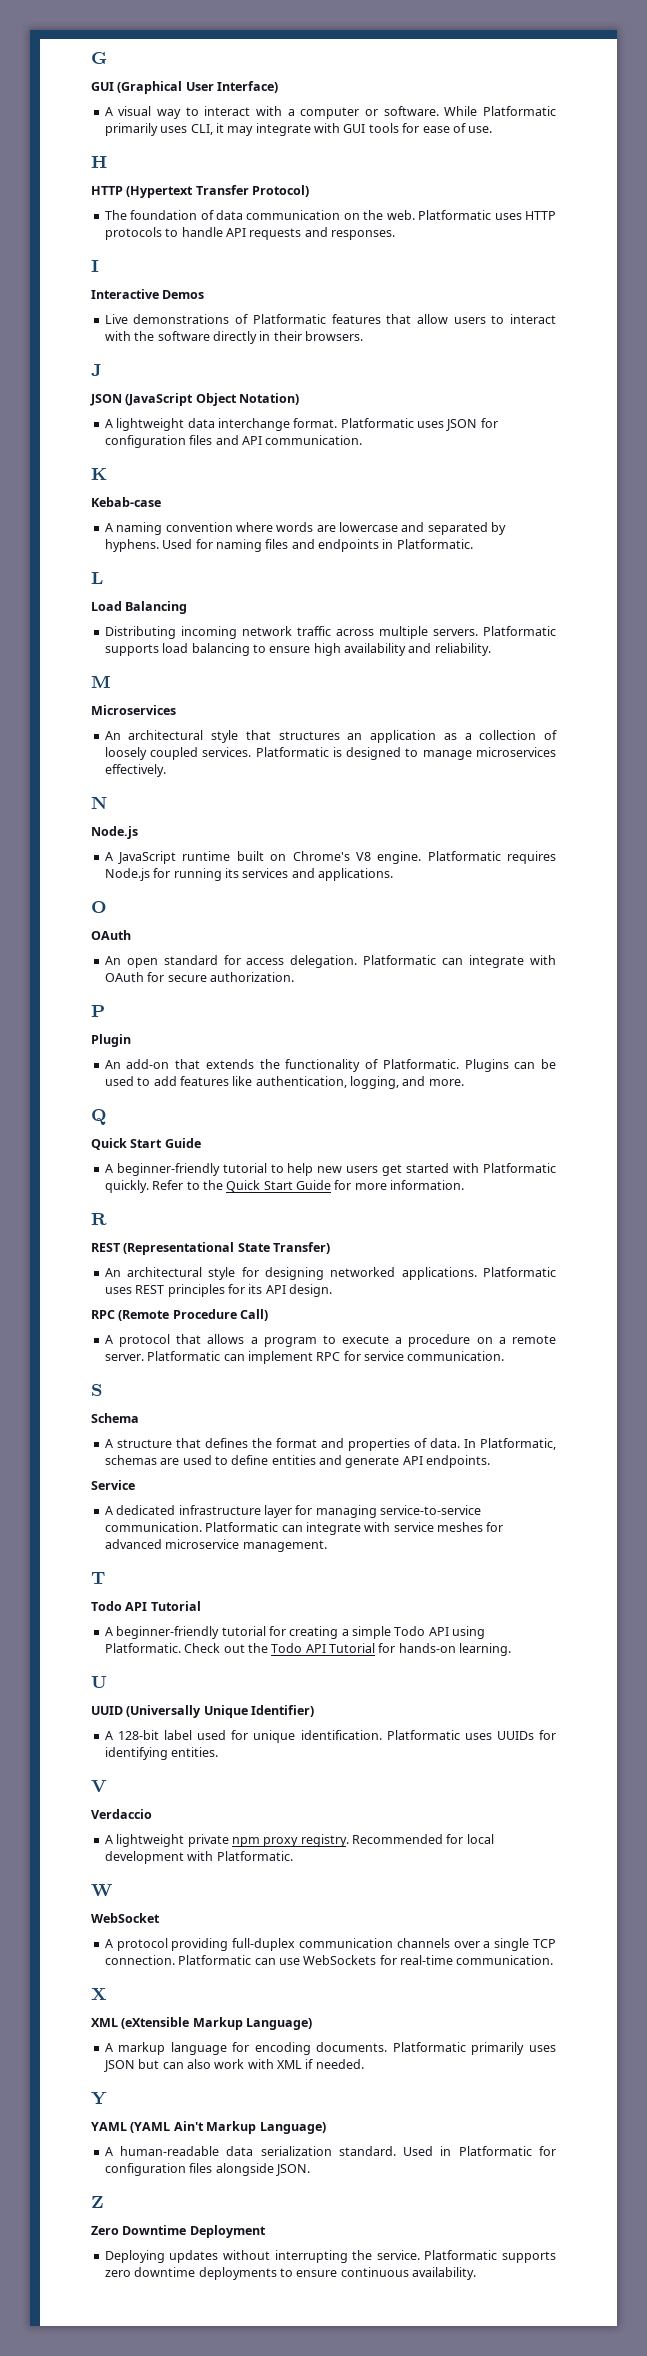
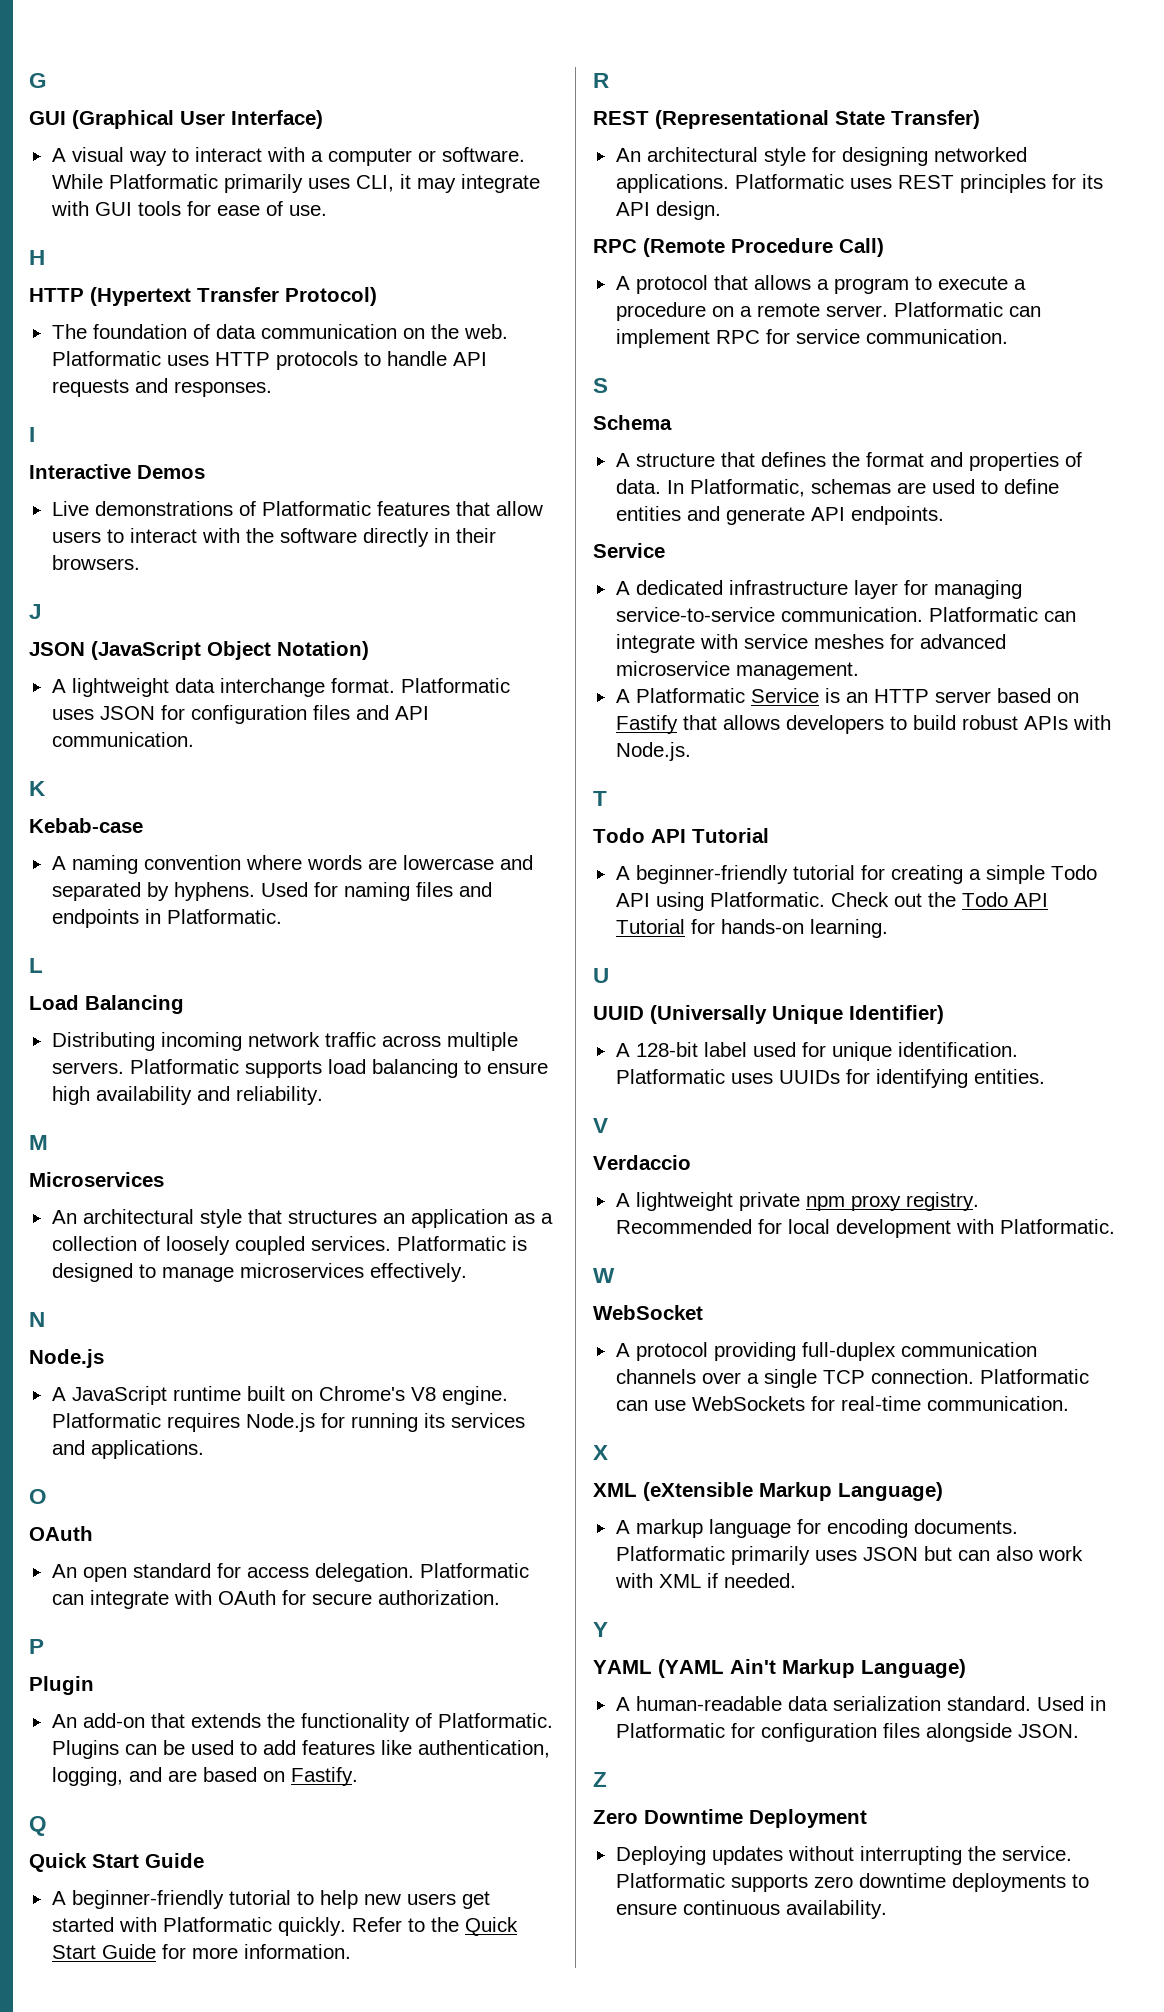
[428,1079,464,1086] more. -> [167,1767,358,1786] are based on Fastify.
(327, 1546) none -> [615,688,1079,703] [615,715,1111,734] [615,742,691,761] // A Platformatic Service is an HTTP server based on Fastify that allows developers to build robust APIs with Node.js.

